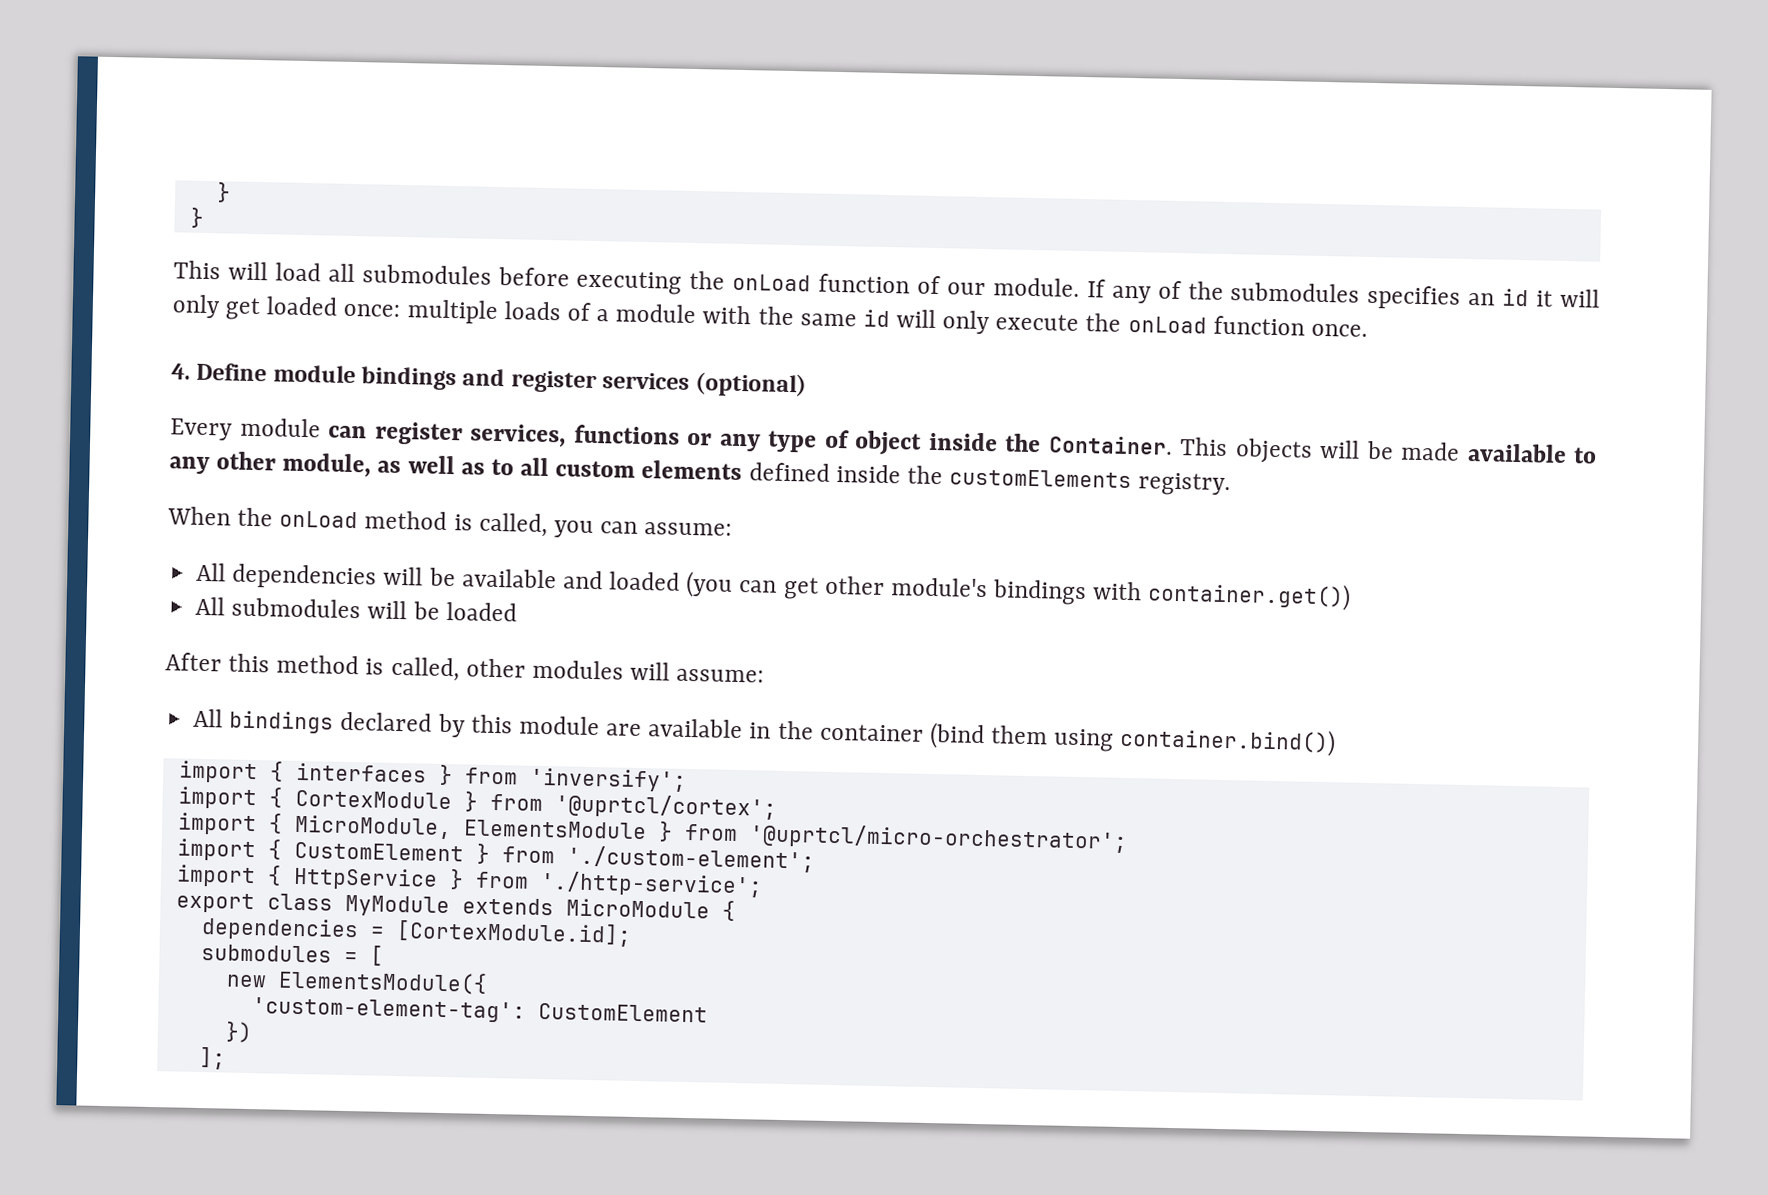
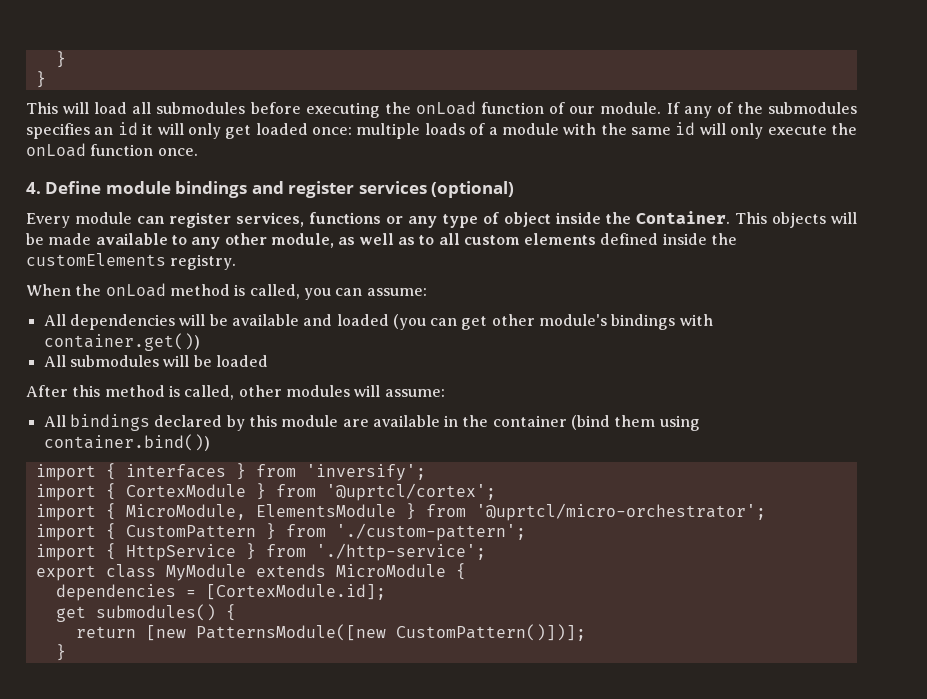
[293,841,815,873] CustomElement } from './custom-element'; -> [125,523,526,541] CustomPattern } from './custom-pattern';
[200,944,384,966] [225,969,488,995] [251,997,708,1023] [224,1021,253,1044] [198,1046,226,1070] submodules = [ // new ElementsModule({ // 'custom-element-tag': CustomElement // }) // ]; -> [55,604,236,622] [75,624,586,641] [55,644,66,661] get submodules() { // return [new PatternsModule([new CustomPattern()])]; // }

